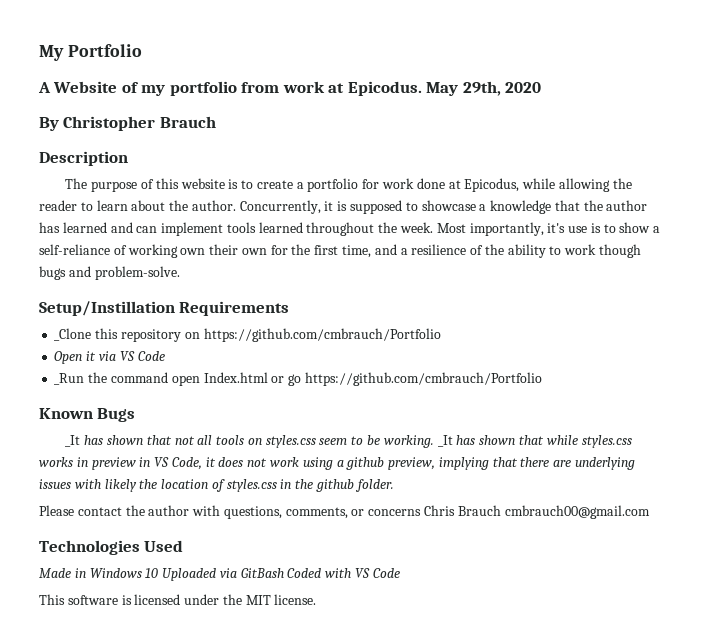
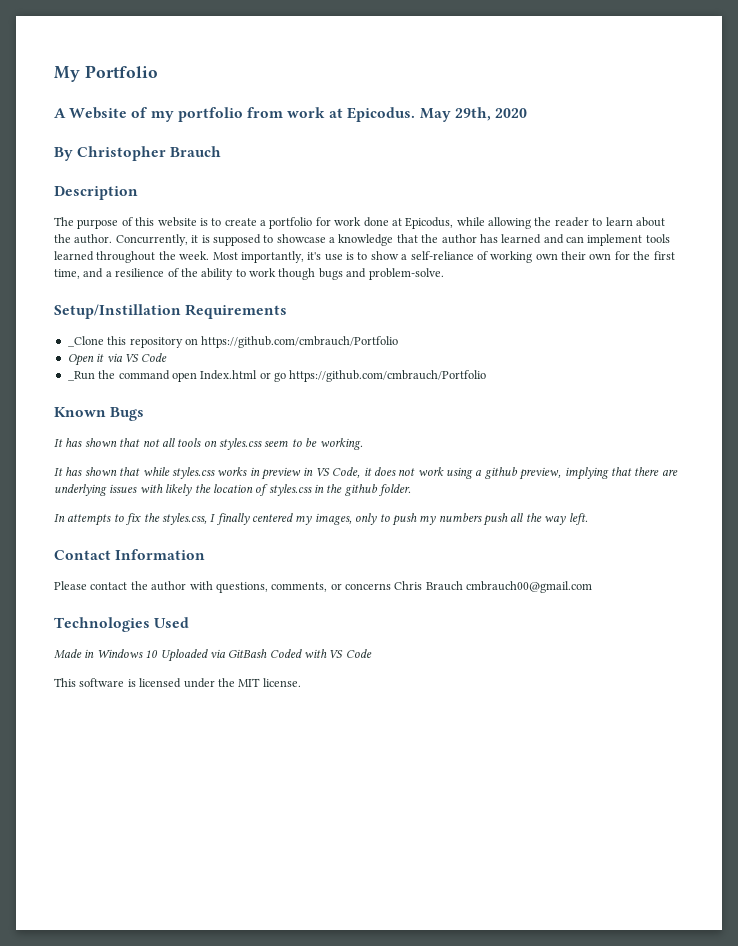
[65,435,81,447] _It -> [54,439,63,447] It
[437,435,453,447] _It -> [54,468,63,476] // It
(394, 485) none -> [54,513,588,526] [54,549,206,560] // In attempts to fix the styles.css, I finally centered my images, only to push my numbers push all the way left. // Contact Information

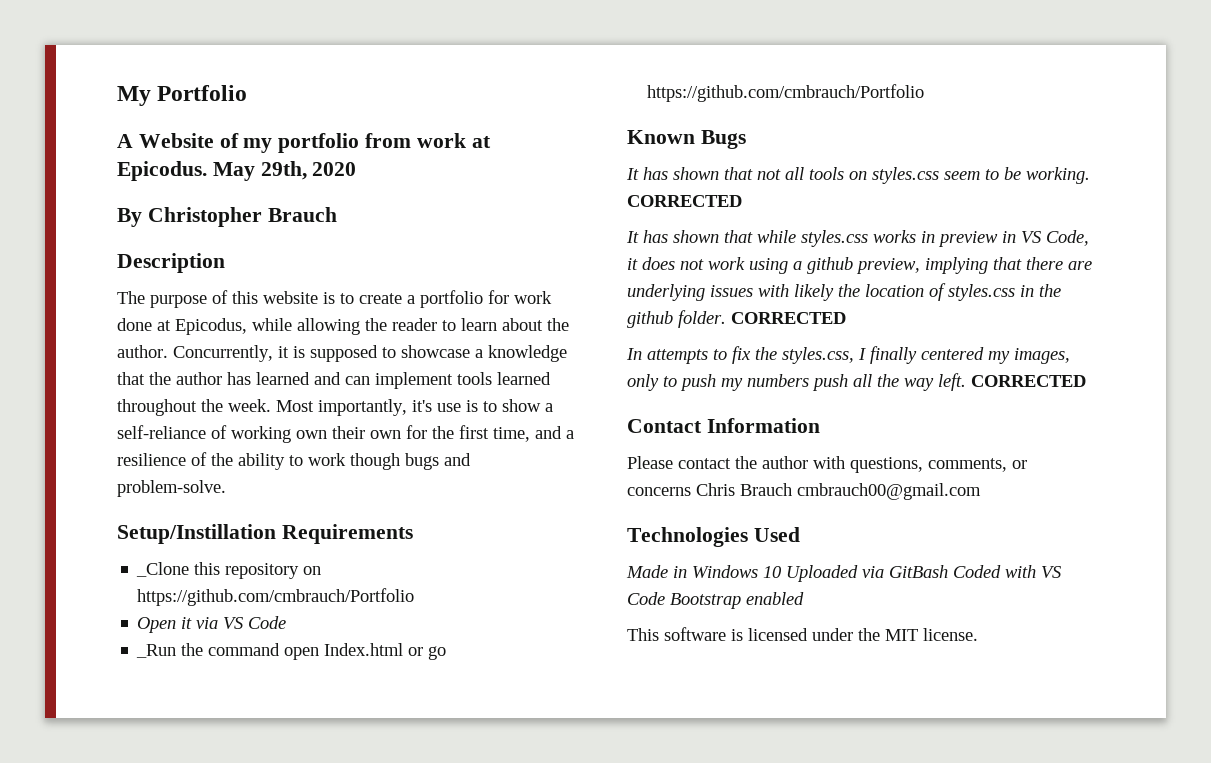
(363, 444) none -> [627,195,742,207] CORRECTED
(412, 490) none -> [731,312,846,324] CORRECTED
(588, 519) none -> [971,375,1086,387] CORRECTED
(372, 653) none -> [670,592,804,609] Bootstrap enabled

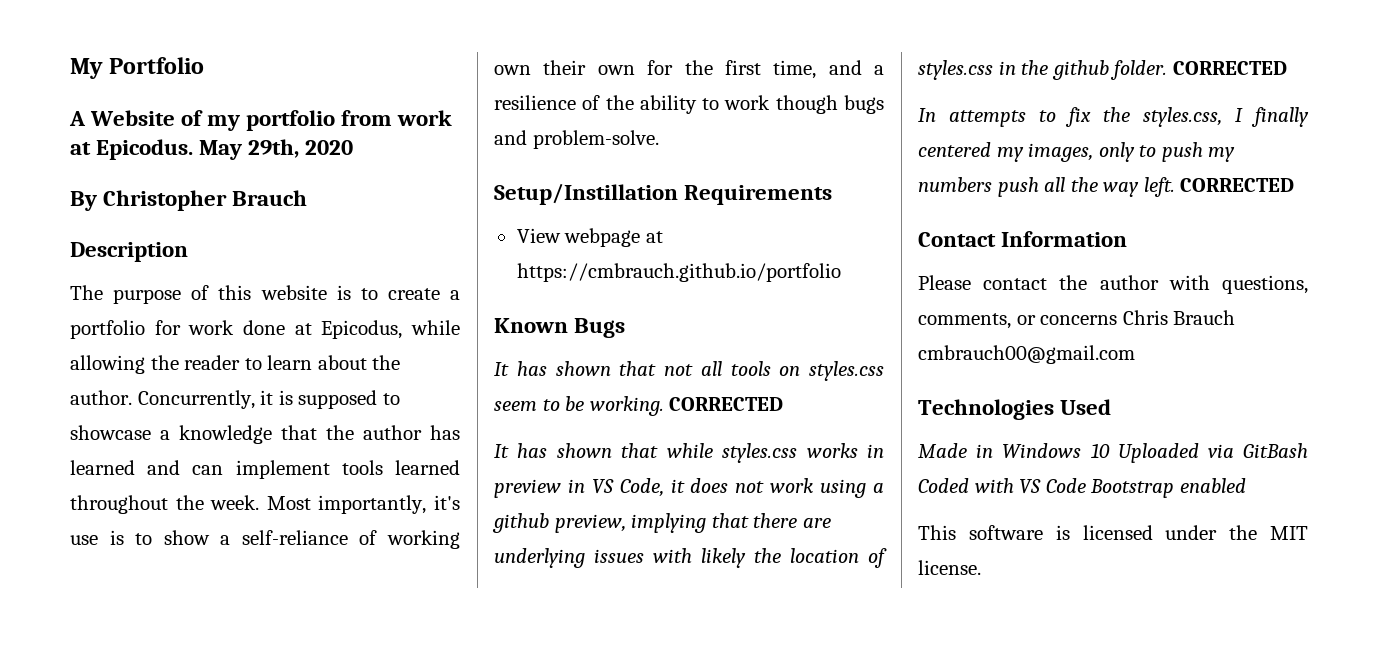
[136,562,322,579] [137,588,415,606] [137,616,287,633] [136,643,447,660] [647,84,925,102] _Clone this repository on https://github.com/cmbrauch/Portfolio // Open it via VS Code // _Run the command open Index.html or go https://github.com/cmbrauch/Portfolio -> [516,228,663,247] [516,263,841,282] View webpage at https://cmbrauch.github.io/portfolio

